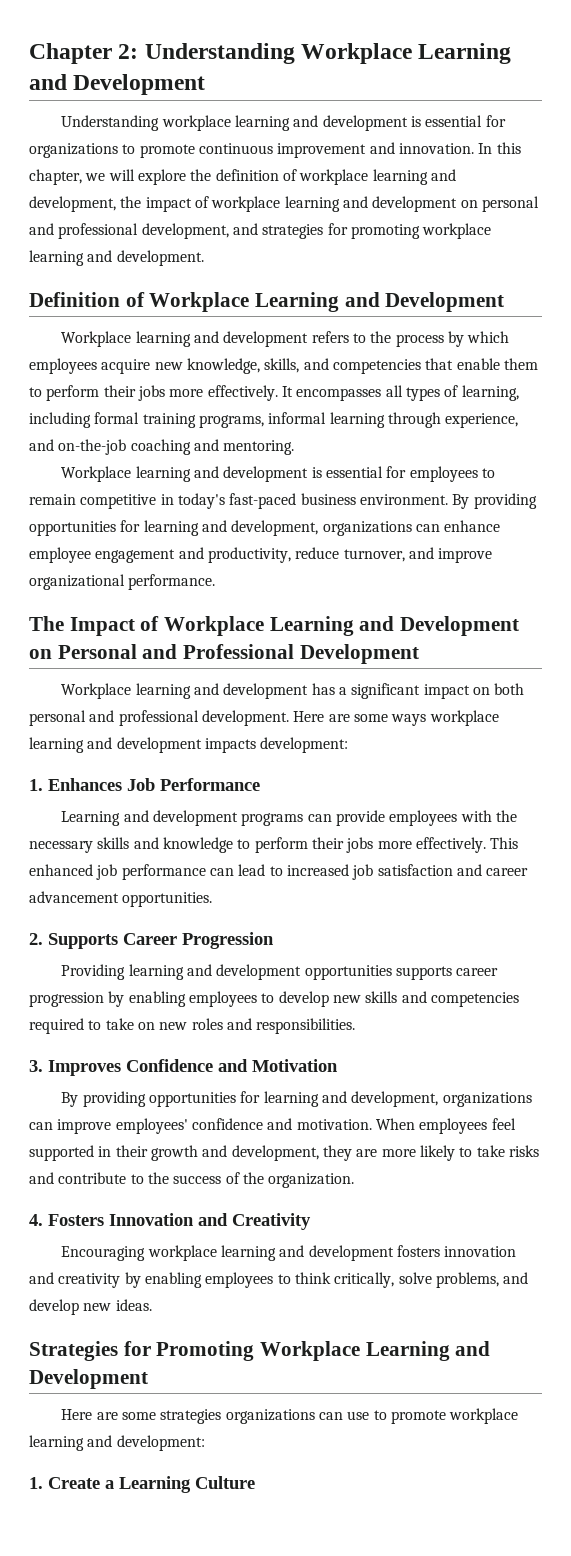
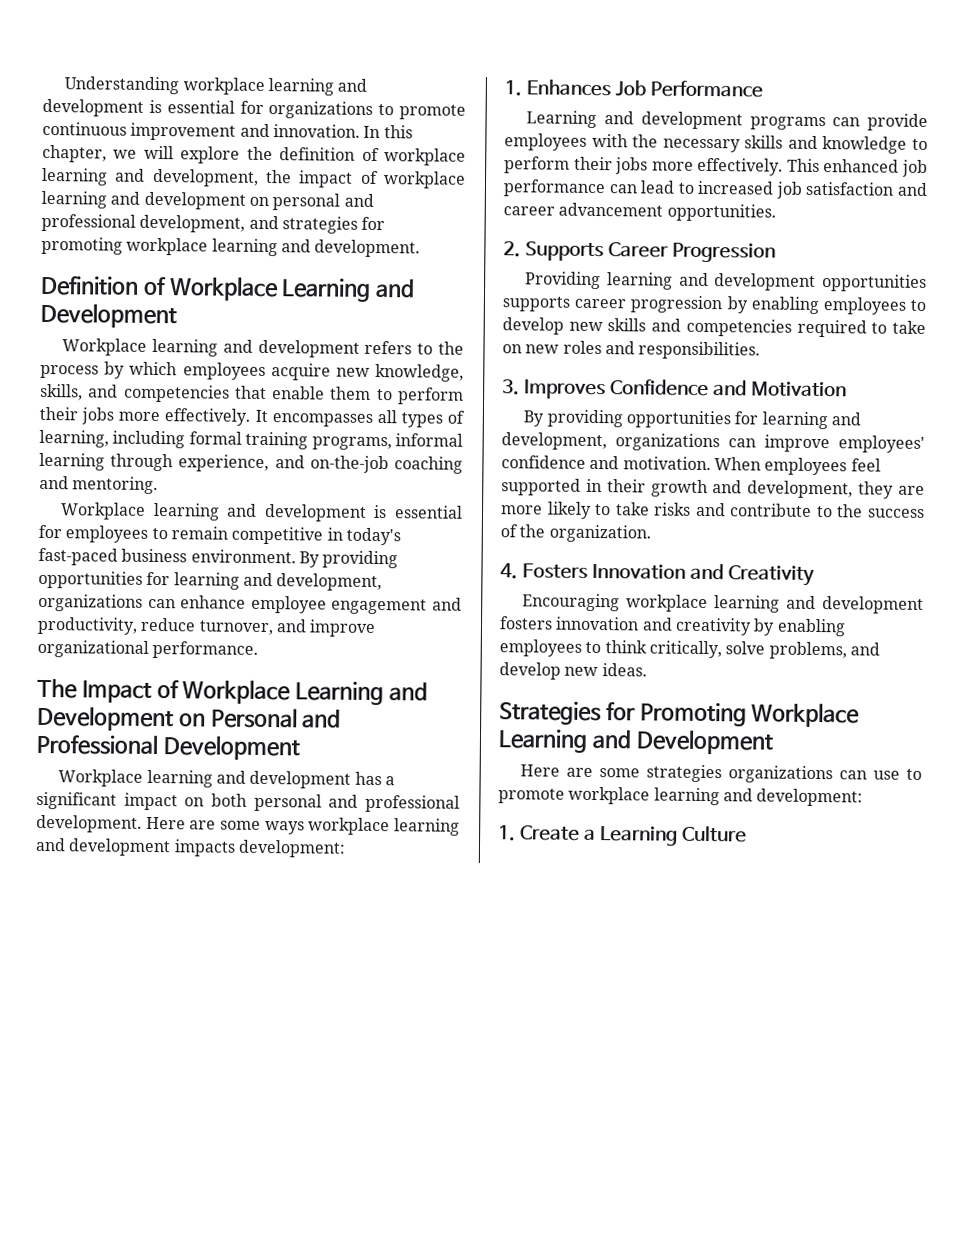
[29,43,512,64] [29,74,206,95] Chapter 2: Understanding Workplace Learning and Development // -> (64, 85) none

